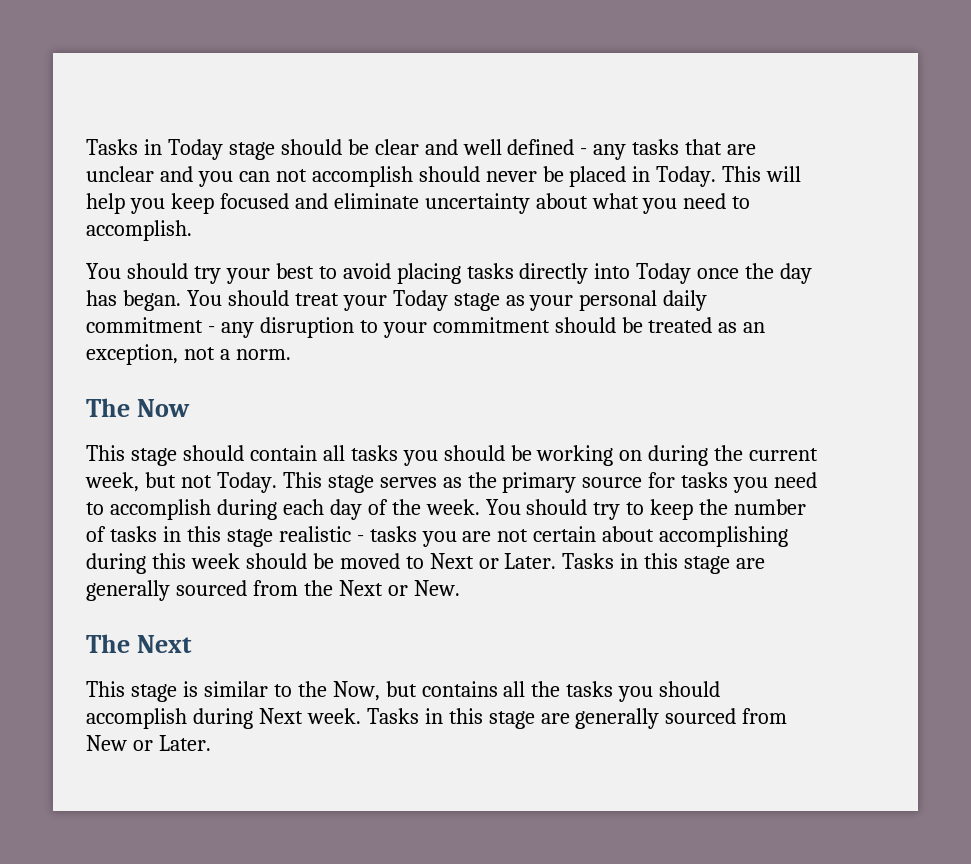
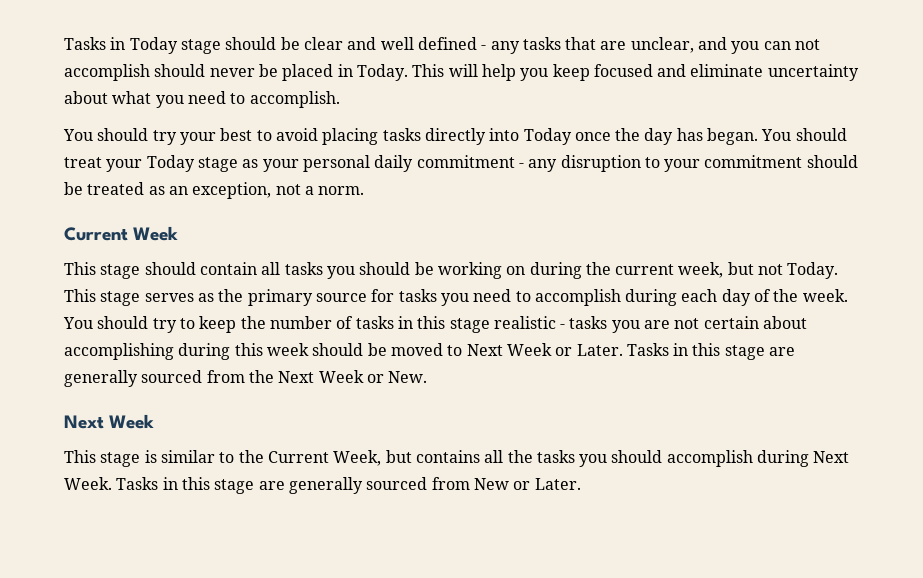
[86,166,154,182] unclear -> [630,37,694,53] unclear,
[86,398,190,417] The Now -> [64,226,179,241] Current Week
(474, 561) none -> [506,343,552,356] Week
(383, 588) none -> [318,370,364,383] Week
[86,634,192,653] The Next -> [64,414,155,429] Next Week
[332,681,380,701] Now, -> [267,450,382,466] Current Week,
[306,708,361,724] week. -> [64,477,112,490] Week.

